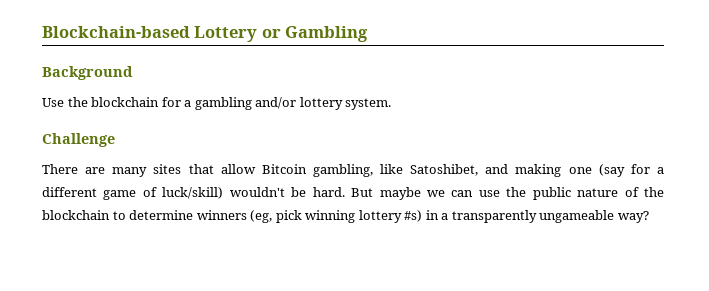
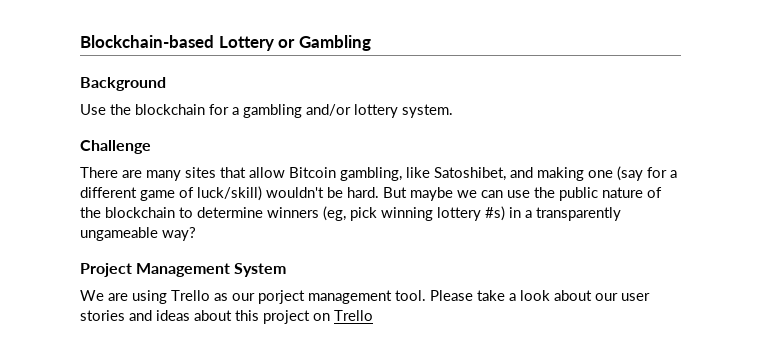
(649, 217) none -> [80,263,287,277] [80,290,650,304] [80,310,373,324] // Project Management System // We are using Trello as our porject management tool. Please take a look about our user stories and ideas about this project on Trello

